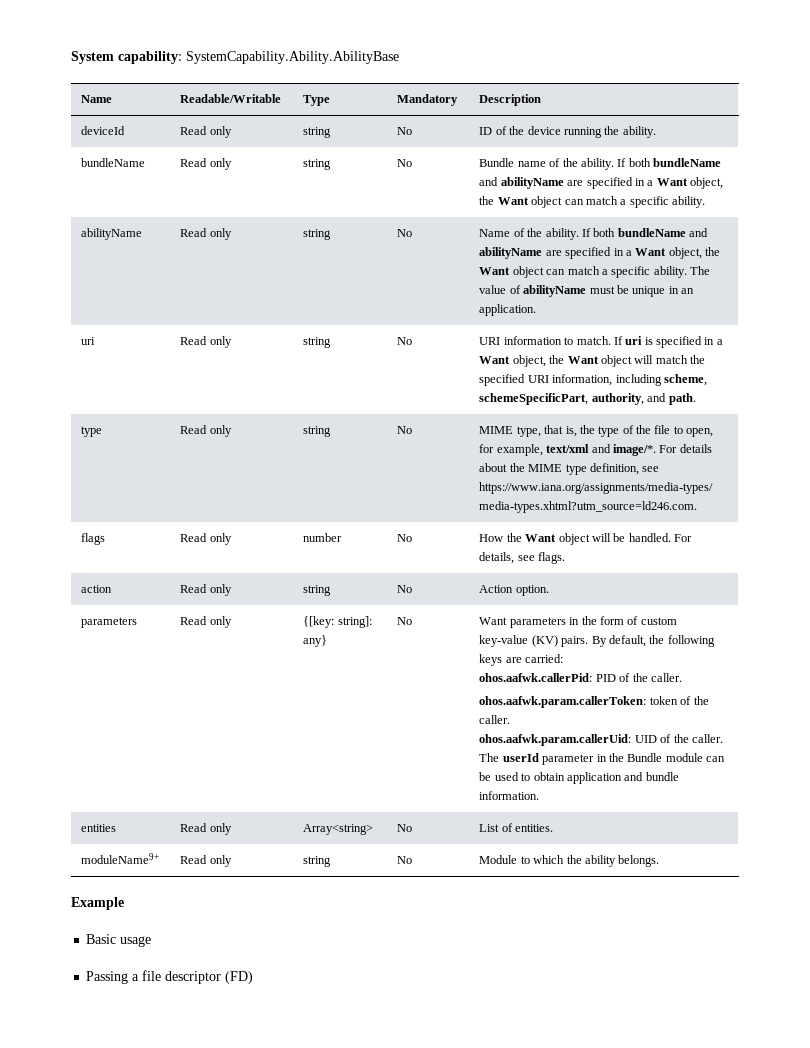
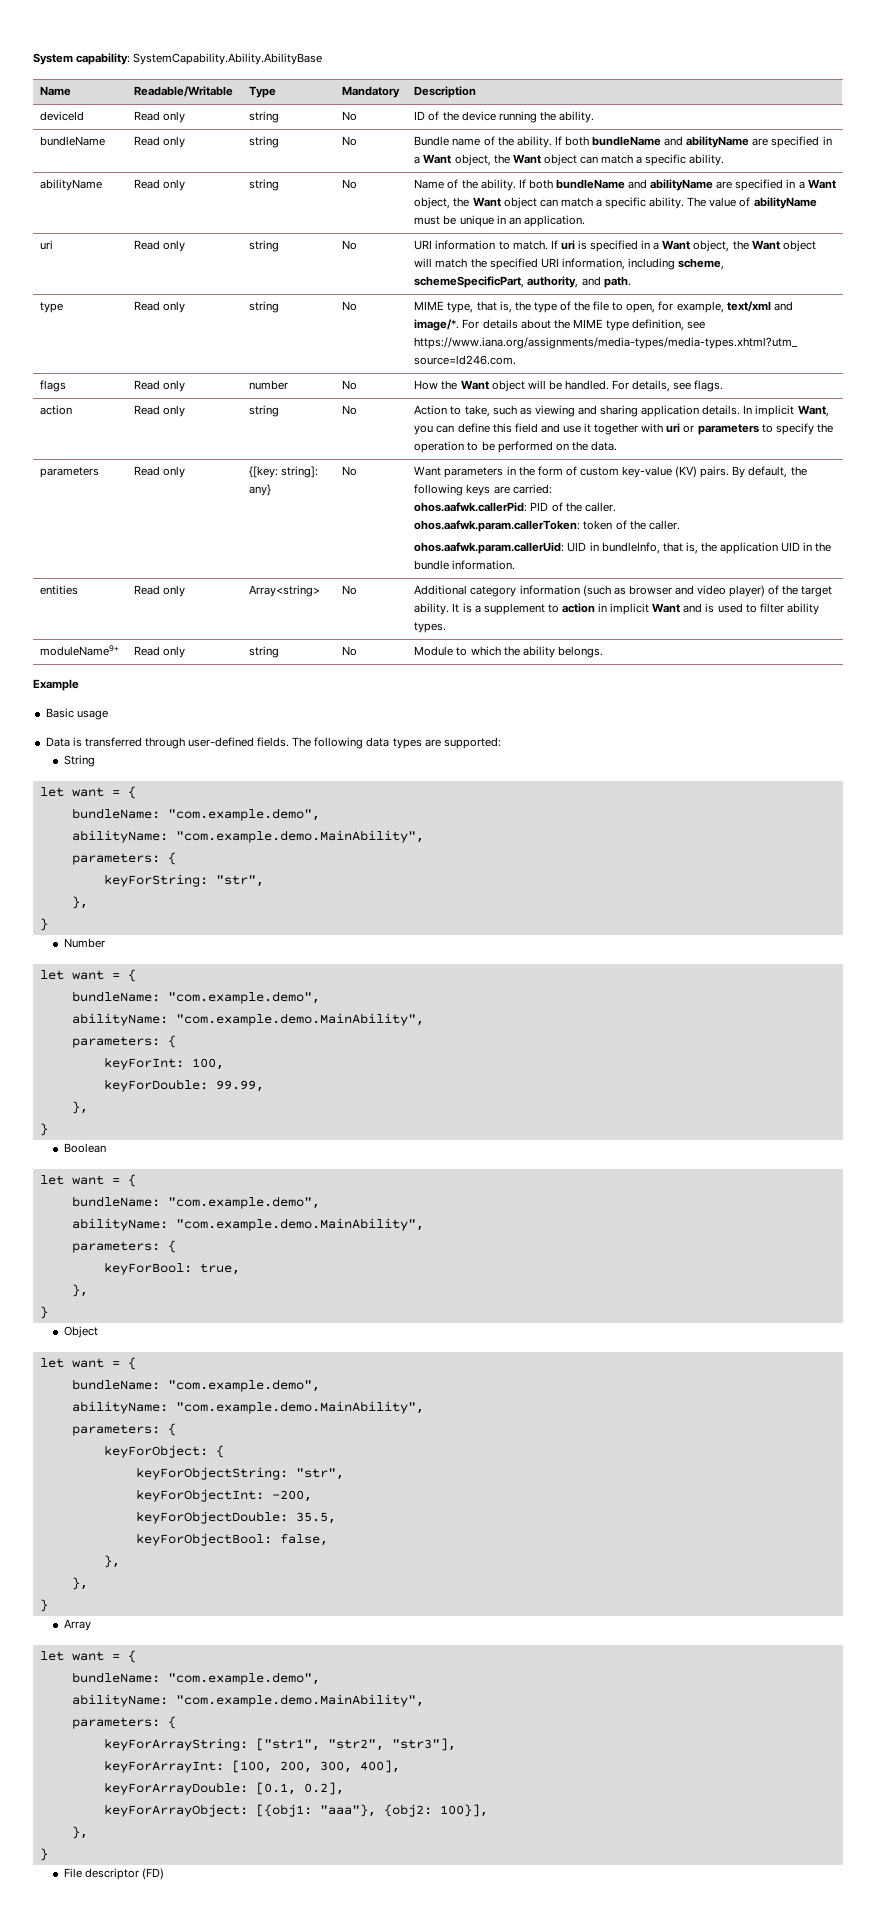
[515,585,549,596] option. -> [450,405,829,417] [414,423,833,435] [414,441,617,453] to take, such as viewing and sharing application details. In implicit Want, you can define this field and use it together with uri or parameters to specify the operation to be performed on the data.
[660,734,723,743] [479,753,726,765] [479,772,644,784] of the caller. The userId parameter in the Bundle module can be used to obtain application and -> [589,542,832,554] in bundleInfo, that is, the application UID in the
[479,823,554,832] List of entities. -> [414,585,833,597] [414,603,819,615] [414,622,447,633] Additional category information (such as browser and video player) of the target ability. It is a supplement to action in implicit Want and is used to filter ability types.
[86,970,162,984] Passing a file -> [45,737,501,749] [63,755,95,767] [39,786,136,799] [71,808,320,821] [71,830,424,843] [71,852,176,865] [103,874,264,887] [71,896,88,909] [39,918,48,931] [63,938,105,948] [39,969,136,982] [71,991,320,1004] [71,1013,424,1026] [71,1035,176,1048] [103,1057,224,1070] [103,1079,264,1092] [71,1101,88,1114] [39,1123,48,1136] [63,1143,106,1153] [39,1174,136,1187] [71,1196,320,1209] [71,1218,424,1231] [71,1240,176,1253] [103,1262,240,1275] [71,1284,88,1297] [39,1306,48,1319] [63,1326,98,1338] [39,1357,136,1370] [71,1379,320,1392] [71,1401,424,1414] [71,1423,176,1436] [103,1445,224,1458] [135,1467,344,1480] [135,1489,312,1502] [135,1511,336,1524] [135,1533,328,1546] [103,1555,120,1568] [71,1577,88,1590] [39,1599,48,1612] [63,1619,91,1631] [39,1650,136,1663] [71,1672,320,1685] [71,1694,424,1707] [71,1716,176,1729] [103,1738,456,1751] [103,1760,400,1773] [103,1782,344,1795] [103,1804,488,1817] [71,1826,88,1839] [39,1848,48,1861] [63,1868,82,1878] Data is transferred through user-defined fields. The following data types are supported: // String // let want = { // bundleName: "com.example.demo", // abilityName: "com.example.demo.MainAbility", // parameters: { // keyForString: "str", // }, // } // Number // let want = { // bundleName: "com.example.demo", // abilityName: "com.example.demo.MainAbility", // parameters: { // keyForInt: 100, // keyForDouble: 99.99, // }, // } // Boolean // let want = { // bundleName: "com.example.demo", // abilityName: "com.example.demo.MainAbility", // parameters: { // keyForBool: true, // }, // } // Object // let want = { // bundleName: "com.example.demo", // abilityName: "com.example.demo.MainAbility", // parameters: { // keyForObject: { // keyForObjectString: "str", // keyForObjectInt: -200, // keyForObjectDouble: 35.5, // keyForObjectBool: false, // }, // }, // } // Array // let want = { // bundleName: "com.example.demo", // abilityName: "com.example.demo.MainAbility", // parameters: { // keyForArrayString: ["str1", "str2", "str3"], // keyForArrayInt: [100, 200, 300, 400], // keyForArrayDouble: [0.1, 0.2], // keyForArrayObject: [{obj1: "aaa"}, {obj2: 100}], // }, // } // File

